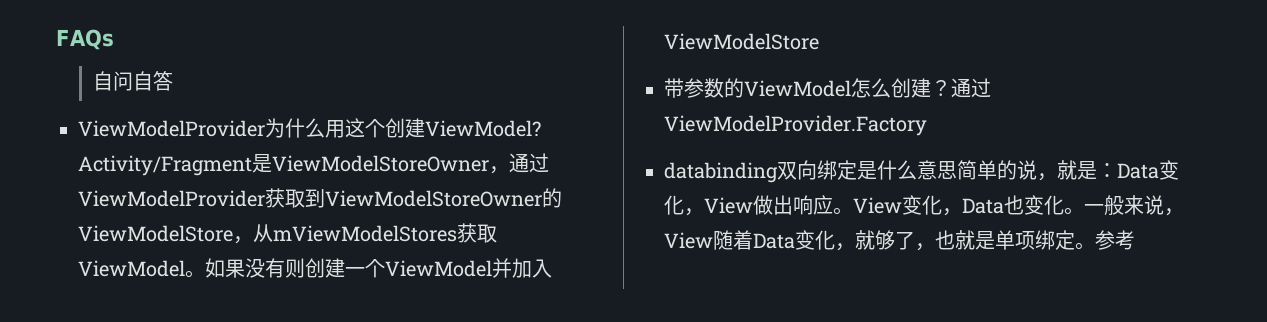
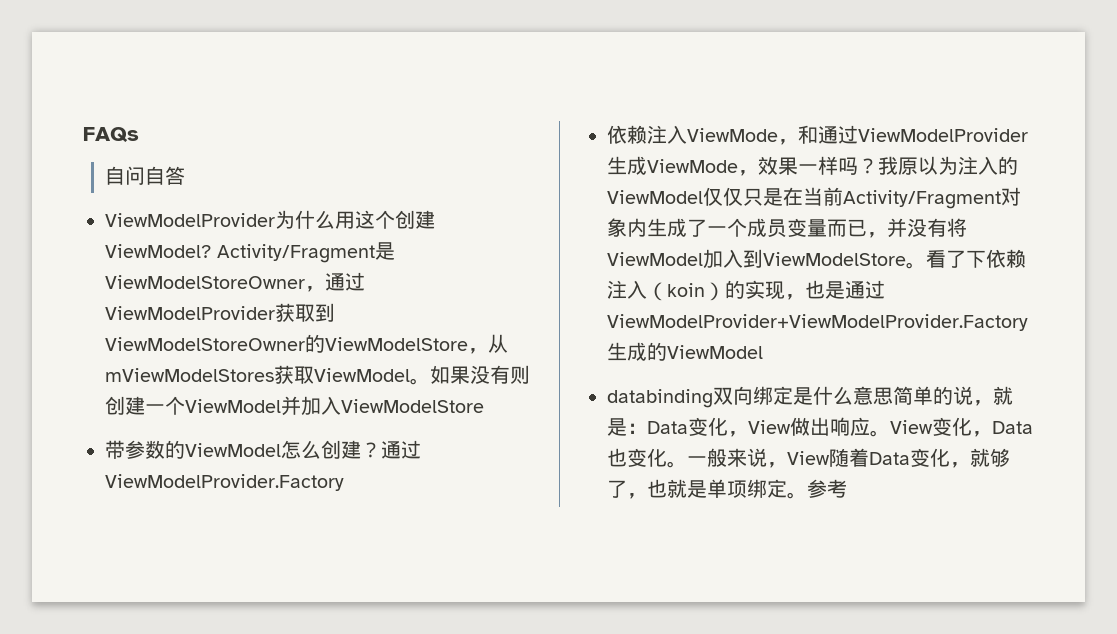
(927, 125) none -> [607,125,1028,145] [607,156,1018,176] [607,187,1021,209] [607,218,967,238] [607,249,1026,269] [607,280,885,301] [607,314,1028,331] [607,342,763,361] // 依赖注入ViewMode，和通过ViewModelProvider生成ViewMode，效果一样吗？我原以为注入的ViewModel仅仅只是在当前Activity/Fragment对象内生成了一个成员变量而已，并没有将ViewModel加入到ViewModelStore。看了下依赖注入（koin）的实现，也是通过ViewModelProvider+ViewModelProvider.Factory生成的ViewModel

